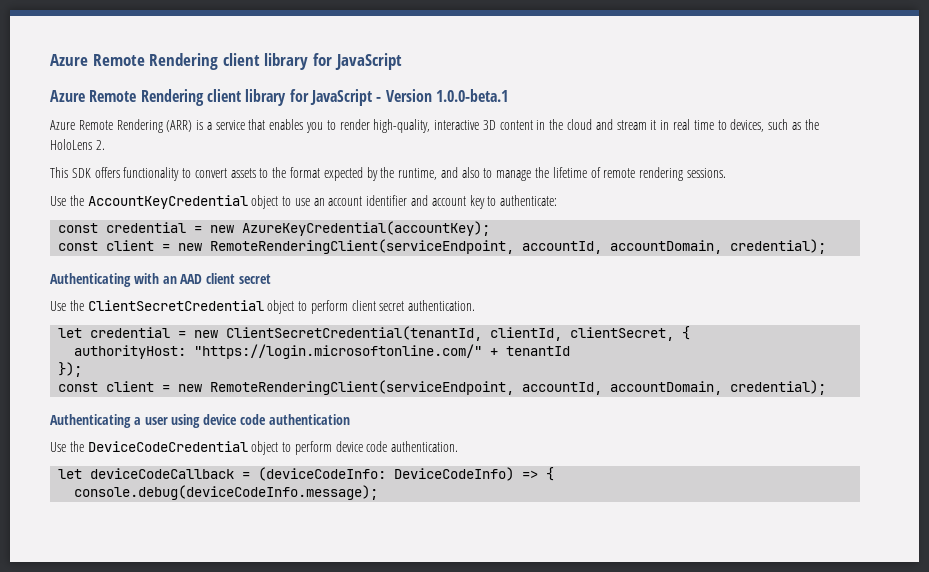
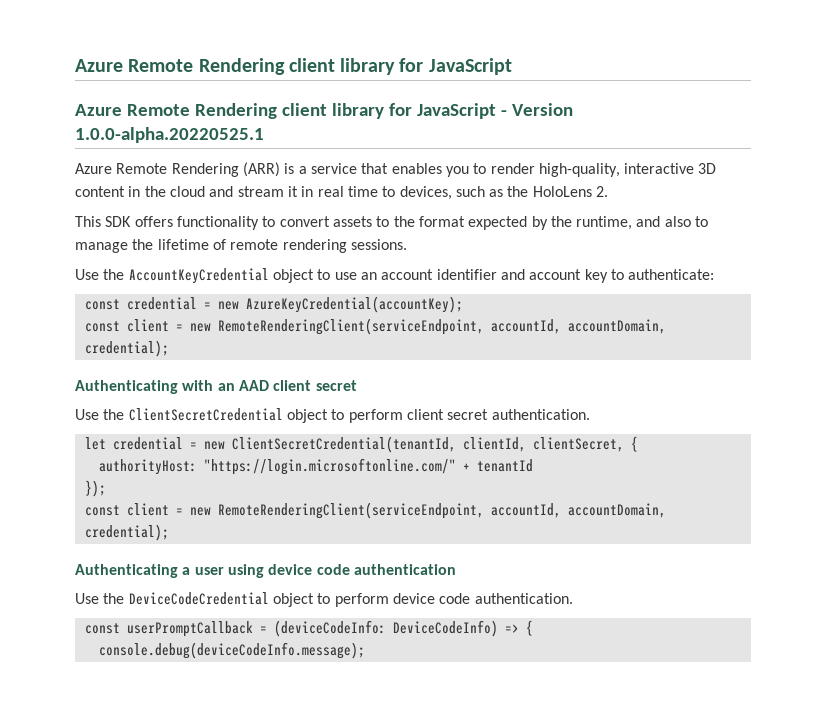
[435,89,508,102] 1.0.0-beta.1 -> [75,127,264,143] 1.0.0-alpha.20220525.1
[58,468,235,479] let deviceCodeCallback -> [84,621,253,637] const userPromptCallback

